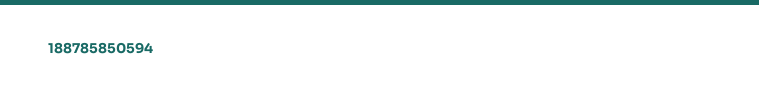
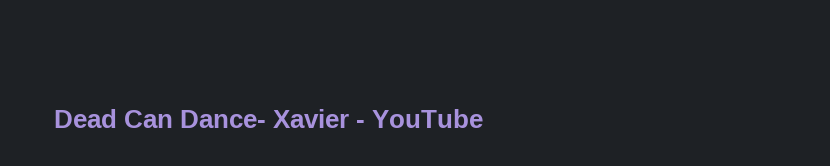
[48,42,153,54] 188785850594 -> [54,109,484,128] Dead Can Dance- Xavier - YouTube

